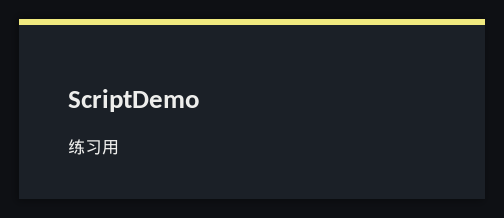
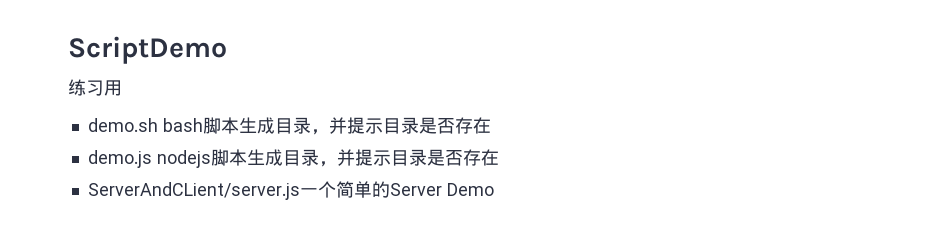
(119, 147) none -> [87,117,491,135] [87,149,499,168] [87,181,494,200] // demo.sh bash脚本生成目录，并提示目录是否存在 // demo.js nodejs脚本生成目录，并提示目录是否存在 // ServerAndCLient/server.js一个简单的Server Demo

